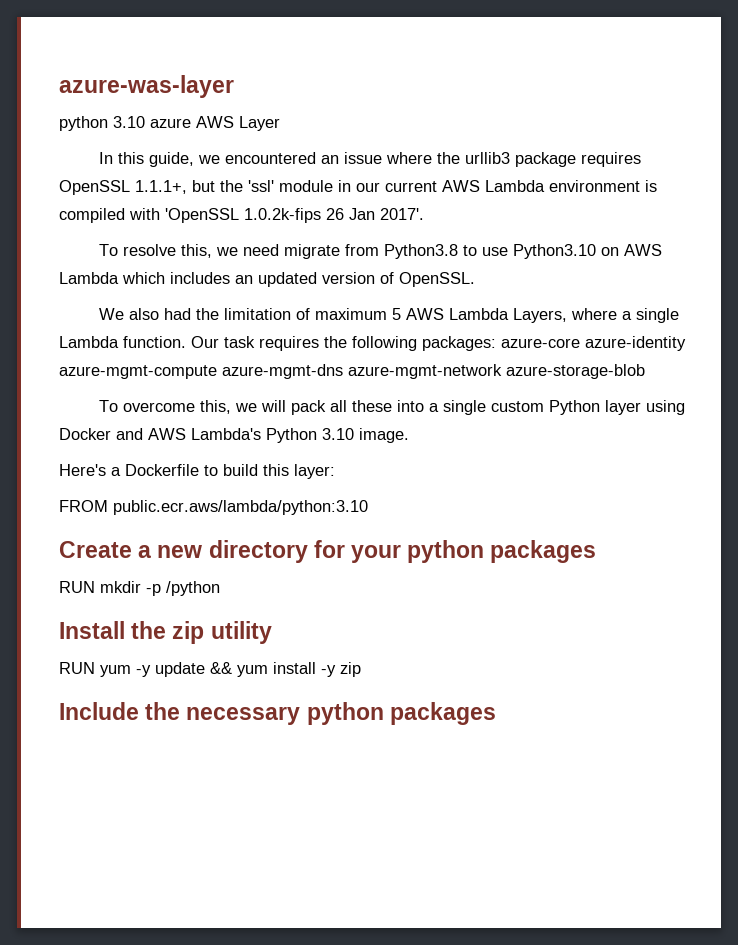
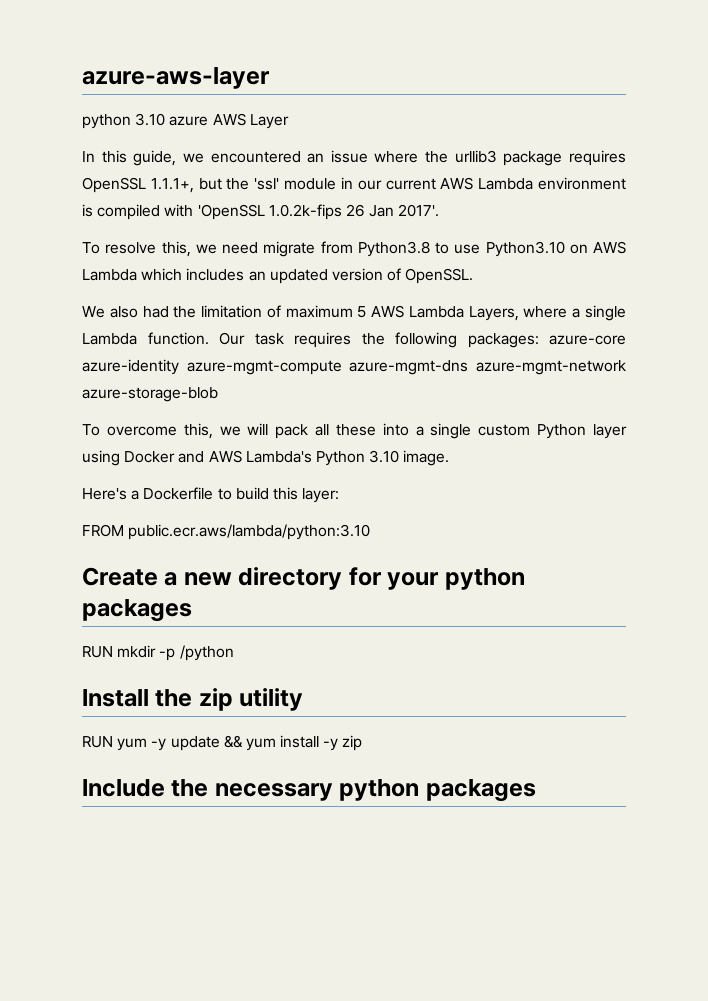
[59,75,234,98] azure-was-layer -> [82,67,270,89] azure-aws-layer

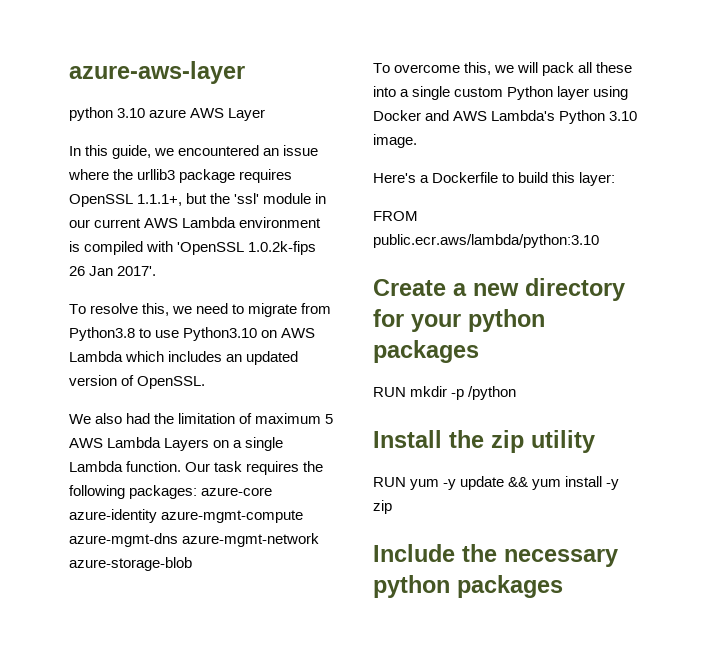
(258, 248) none -> [232,304,245,314] to
[468,306,568,321] Layers, where -> [164,438,230,451] Layers on

